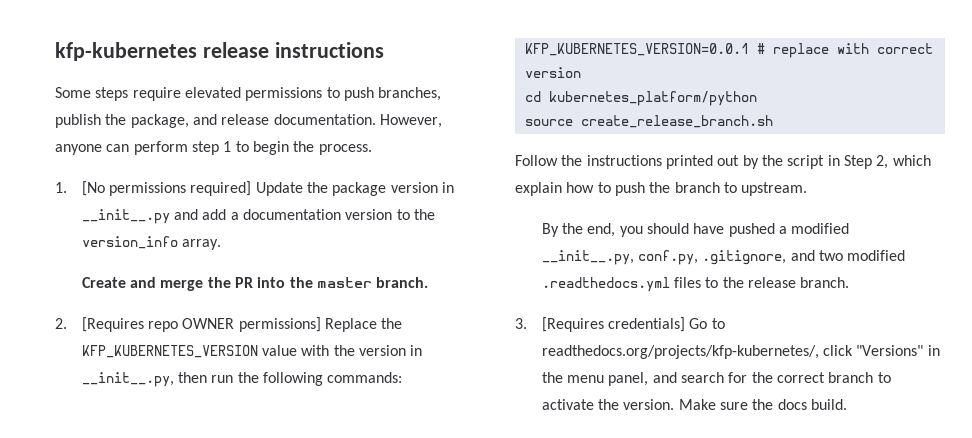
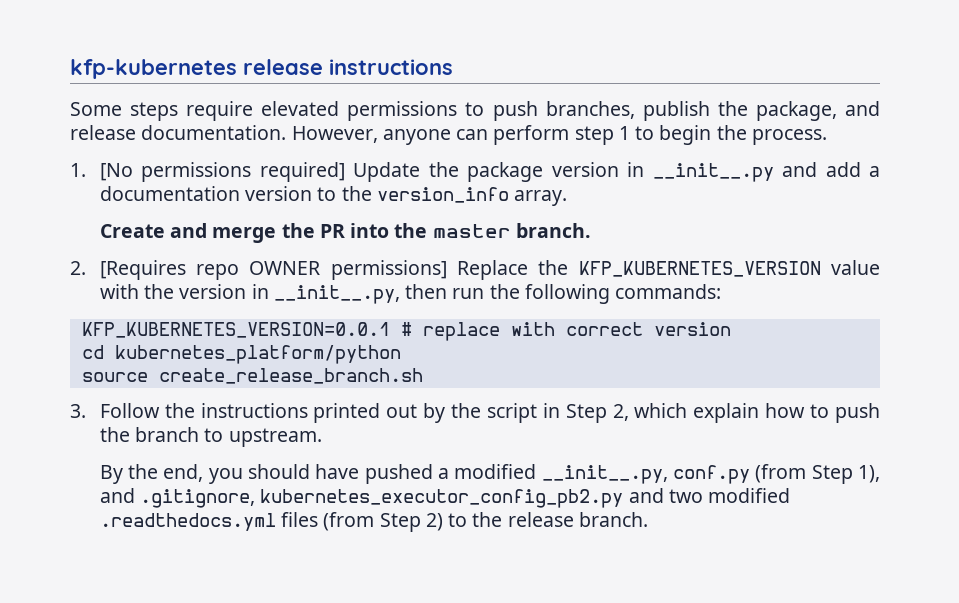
(773, 121) none -> [70,404,86,418] 3.
[638,250,787,265] conf.py, .gitignore, -> [673,464,880,484] [99,488,624,508] conf.py (from Step 1), and .gitignore, kubernetes_executor_config_pb2.py
(702, 282) none -> [323,512,443,532] (from Step 2)
[515,317,725,332] [541,345,940,359] [541,372,891,386] [541,399,848,410] // 3. [Requires credentials] Go to readthedocs.org/projects/kfp-kubernetes/, click "Versions" in the menu panel, and search for the correct branch to activate the version. Make sure the docs build. -> (648, 519) none

